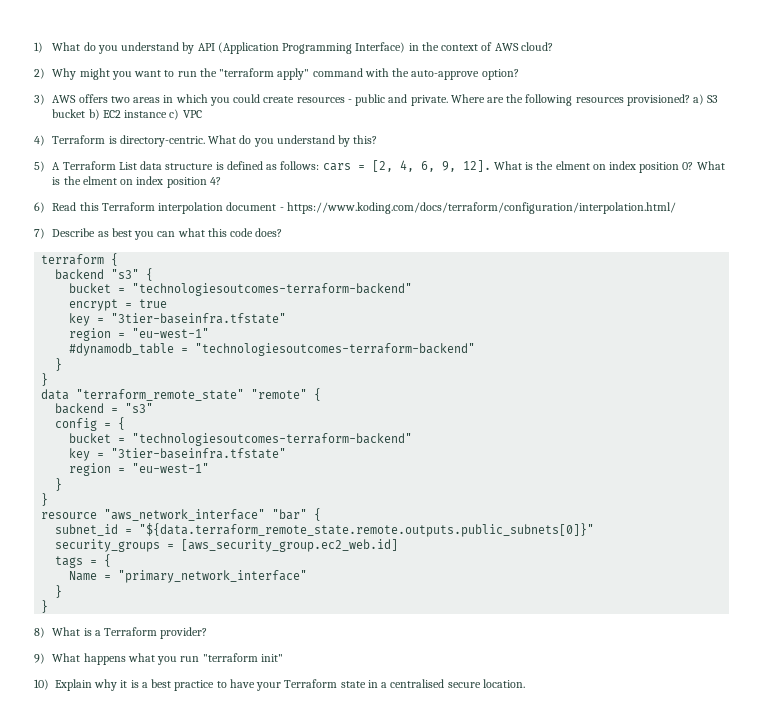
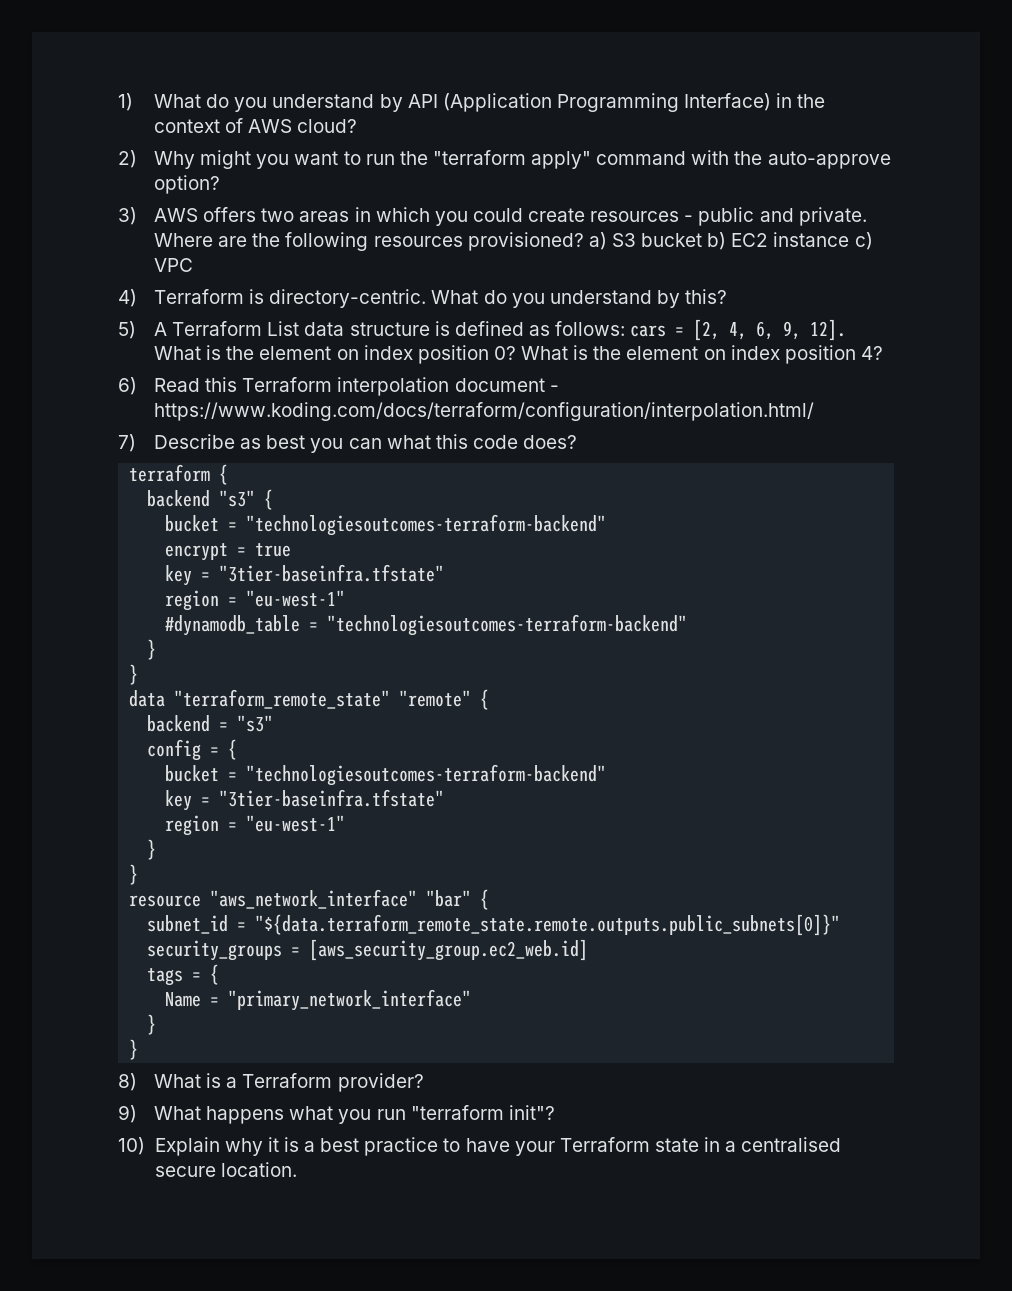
[555,161,590,170] elment -> [259,346,332,360] element
[82,176,117,185] elment -> [626,346,699,360] element
[260,654,283,662] init" -> [508,1105,555,1120] init"?

